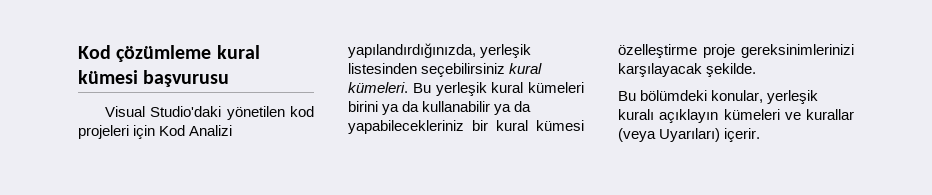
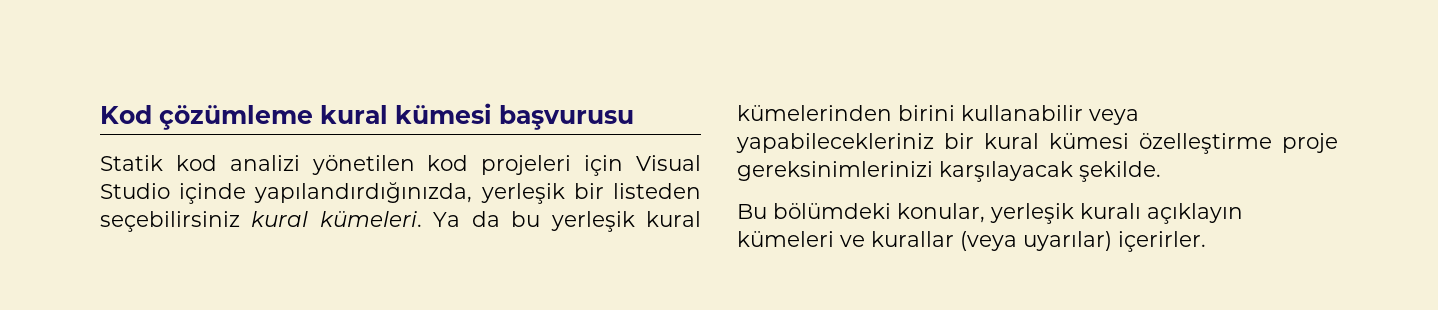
[105,106,222,117] Visual Studio'daki -> [100,155,300,171] Statik kod analizi
[159,125,233,136] [348,43,532,58] [348,63,543,77] [348,82,584,96] [348,101,532,115] Kod Analizi yapılandırdığınızda, yerleşik listesinden seçebilirsiniz kural kümeleri. Bu yerleşik kural kümeleri birini ya da kullanabilir ya da -> [636,155,701,171] [100,182,701,204] [100,211,702,232] [737,105,1139,125] Visual Studio içinde yapılandırdığınızda, yerleşik bir listeden seçebilirsiniz kural kümeleri. Ya da bu yerleşik kural kümelerinden birini kullanabilir veya
[659,128,761,142] Uyarıları) içerir. -> [1023,231,1206,252] uyarılar) içerirler.

